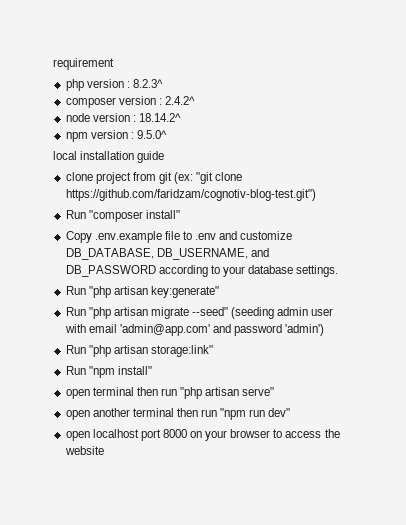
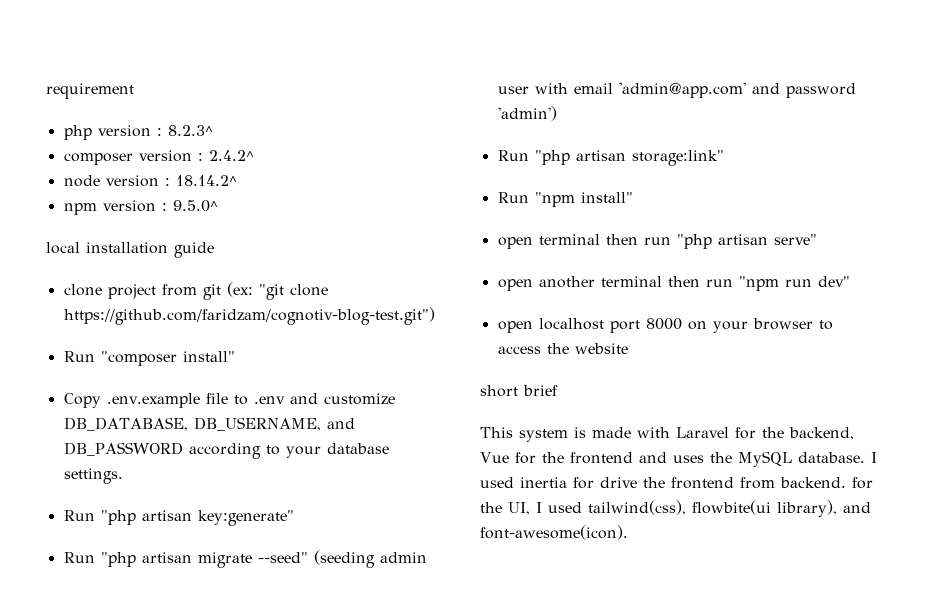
(104, 450) none -> [480,385,558,397] [480,427,854,442] [480,451,877,467] [480,477,873,489] [480,500,871,517] [480,525,628,540] // short brief // This system is made with Laravel for the backend, Vue for the frontend and uses the MySQL database. I used inertia for drive the frontend from backend. for the UI, I used tailwind(css), flowbite(ui library), and font-awesome(icon).

